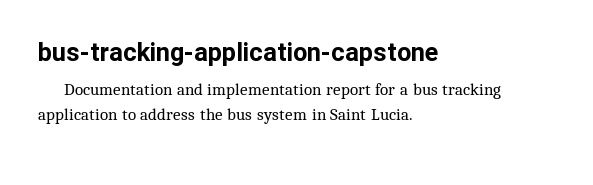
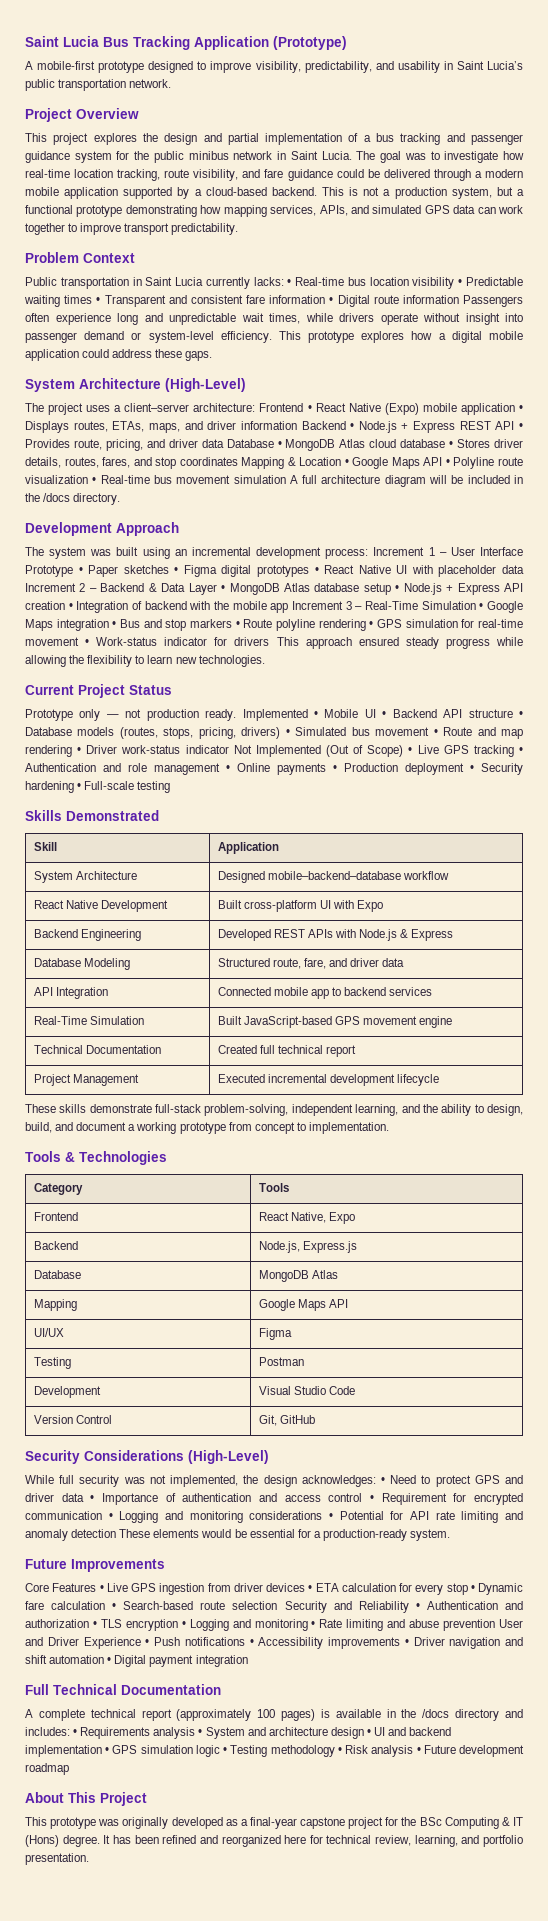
[38,42,438,66] [64,83,502,99] [38,108,413,124] bus-tracking-application-capstone // Documentation and implementation report for a bus tracking application to address the bus system in Saint Lucia. -> [25,36,347,50] [25,61,523,73] [25,79,172,91] [25,108,139,122] [25,133,524,145] [25,151,525,163] [25,169,524,181] [25,187,525,199] [25,205,523,217] [25,223,239,235] [25,252,135,263] [25,277,523,289] [24,295,523,307] [25,313,523,325] [25,331,523,343] [25,349,213,361] [25,378,246,392] [25,403,524,415] [25,421,524,433] [25,439,523,451] [25,457,523,469] [25,475,524,487] [25,493,121,505] [25,522,179,536] [25,547,523,559] [25,565,524,577] [25,583,523,595] [25,601,523,613] [25,619,523,631] [25,637,523,649] [25,655,265,667] [25,684,172,698] [25,709,524,721] [25,727,523,739] [25,745,524,757] [25,763,523,775] [25,781,171,793] [25,810,159,821] [33,842,57,851] [217,842,279,854] [33,871,137,883] [217,871,450,883] [33,900,169,912] [217,900,384,912] [33,929,141,941] [217,929,454,941] [33,958,130,970] [217,958,405,969] [33,987,108,999] [217,987,433,999] [33,1016,144,1025] [217,1016,453,1028] [33,1045,161,1054] [217,1045,357,1057] [33,1074,139,1086] [217,1074,440,1086] [25,1104,524,1116] [25,1122,389,1134] [25,1151,167,1165] [33,1183,83,1195] [258,1183,289,1192] [33,1212,78,1221] [258,1212,356,1224] [33,1241,78,1250] [258,1241,357,1253] [33,1270,81,1279] [258,1270,338,1282] [33,1299,77,1311] [258,1299,349,1311] [33,1328,64,1337] [258,1328,292,1340] [33,1357,71,1369] [258,1357,304,1366] [33,1386,101,1398] [258,1386,356,1395] [33,1415,112,1424] [258,1415,315,1426] [25,1450,269,1464] [25,1475,523,1487] [25,1493,523,1505] [25,1511,523,1523] [25,1529,451,1541] [25,1559,165,1572] [25,1583,523,1595] [25,1601,523,1613] [25,1619,523,1631] [25,1637,523,1649] [25,1655,248,1667] [25,1684,221,1695] [25,1709,524,1721] [25,1727,452,1739] [25,1745,524,1757] [25,1763,69,1775] [25,1792,147,1806] [25,1817,523,1829] [25,1835,524,1847] [25,1853,89,1865] Saint Lucia Bus Tracking Application (Prototype) // A mobile-first prototype designed to improve visibility, predictability, and usability in Saint Lucia’s public transportation network. // Project Overview // This project explores the design and partial implementation of a bus tracking and passenger guidance system for the public minibus network in Saint Lucia. The goal was to investigate how real-time location tracking, route visibility, and fare guidance could be delivered through a modern mobile application supported by a cloud-based backend. This is not a production system, but a functional prototype demonstrating how mapping services, APIs, and simulated GPS data can work together to improve transport predictability. // Problem Context // Public transportation in Saint Lucia currently lacks: • Real-time bus location visibility • Predictable waiting times • Transparent and consistent fare information • Digital route information Passengers often experience long and unpredictable wait times, while drivers operate without insight into passenger demand or system-level efficiency. This prototype explores how a digital mobile application could address these gaps. // System Architecture (High-Level) // The project uses a client–server architecture: Frontend • React Native (Expo) mobile application • Displays routes, ETAs, maps, and driver information Backend • Node.js + Express REST API • Provides route, pricing, and driver data Database • MongoDB Atlas cloud database • Stores driver details, routes, fares, and stop coordinates Mapping & Location • Google Maps API • Polyline route visualization • Real-time bus movement simulation A full architecture diagram will be included in the /docs directory. // Development Approach // The system was built using an incremental development process: Increment 1 – User Interface Prototype • Paper sketches • Figma digital prototypes • React Native UI with placeholder data Increment 2 – Backend & Data Layer • MongoDB Atlas database setup • Node.js + Express API creation • Integration of backend with the mobile app Increment 3 – Real-Time Simulation • Google Maps integration • Bus and stop markers • Route polyline rendering • GPS simulation for real-time movement • Work-status indicator for drivers This approach ensured steady progress while allowing the flexibility to learn new technologies. // Current Project Status // Prototype only — not production ready. Implemented • Mobile UI • Backend API structure • Database models (routes, stops, pricing, drivers) • Simulated bus movement • Route and map rendering • Driver work-status indicator Not Implemented (Out of Scope) • Live GPS tracking • Authentication and role management • Online payments • Production deployment • Security hardening • Full-scale testing // Skills Demonstrated // Skill | Application // System Architecture | Designed mobile–backend–database workflow // React Native Development | Built cross-platform UI with Expo // Backend Engineering | Developed REST APIs with Node.js & Express // Database Modeling | Structured route, fare, and driver data // API Integration | Connected mobile app to backend services // Real-Time Simulation | Built JavaScript-based GPS movement engine // Technical Documentation | Created full technical report // Project Management | Executed incremental development lifecycle // These skills demonstrate full-stack problem-solving, independent learning, and the ability to design, build, and document a working prototype from concept to implementation. // Tools & Technologies // Category | Tools // Frontend | React Native, Expo // Backend | Node.js, Express.js // Database | MongoDB Atlas // Mapping | Google Maps API // UI/UX | Figma // Testing | Postman // Development | Visual Studio Code // Version Control | Git, GitHub // Security Considerations (High-Level) // While full security was not implemented, the design acknowledges: • Need to protect GPS and driver data • Importance of authentication and access control • Requirement for encrypted communication • Logging and monitoring considerations • Potential for API rate limiting and anomaly detection These elements would be essential for a production-ready system. // Future Improvements // Core Features • Live GPS ingestion from driver devices • ETA calculation for every stop • Dynamic fare calculation • Search-based route selection Security and Reliability • Authentication and authorization • TLS encryption • Logging and monitoring • Rate limiting and abuse prevention User and Driver Experience • Push notifications • Accessibility improvements • Driver navigation and shift automation • Digital payment integration // Full Technical Documentation // A complete technical report (approximately 100 pages) is available in the /docs directory and includes: • Requirements analysis • System and architecture design • UI and backend implementation • GPS simulation logic • Testing methodology • Risk analysis • Future development roadmap // About This Project // This prototype was originally developed as a final-year capstone project for the BSc Computing & IT (Hons) degree. It has been refined and reorganized here for technical review, learning, and portfolio presentation.

